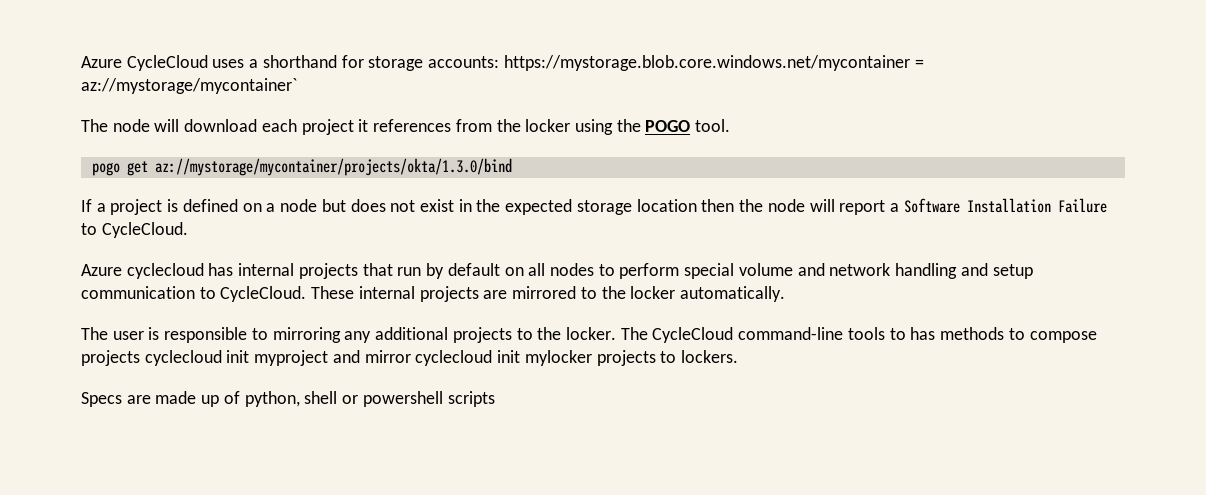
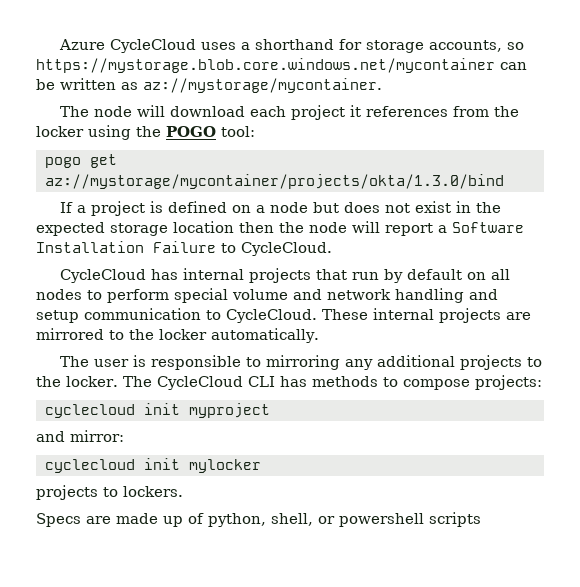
[428,55,924,71] [81,78,297,94] accounts: https://mystorage.blob.core.windows.net/mycontainer = az://mystorage/mycontainer` -> [428,40,524,52] [36,58,527,73] [36,78,382,93] accounts, so https://mystorage.blob.core.windows.net/mycontainer can be written as az://mystorage/mycontainer.
[695,119,731,132] tool. -> [221,126,255,137] tool:
[81,263,204,279] Azure cyclecloud -> [59,269,146,283] CycleCloud
[738,327,906,340] command-line tools to -> [247,376,275,387] CLI
[81,350,140,366] projects -> [474,375,542,390] projects: //
[332,350,411,363] and mirror -> [36,430,124,442] // and mirror: //
(592, 358) none -> (261, 466) //
[304,391,338,404] shell -> [271,513,313,526] shell,

